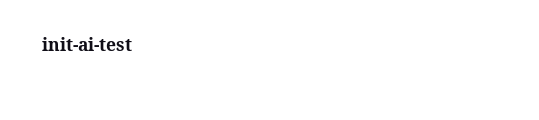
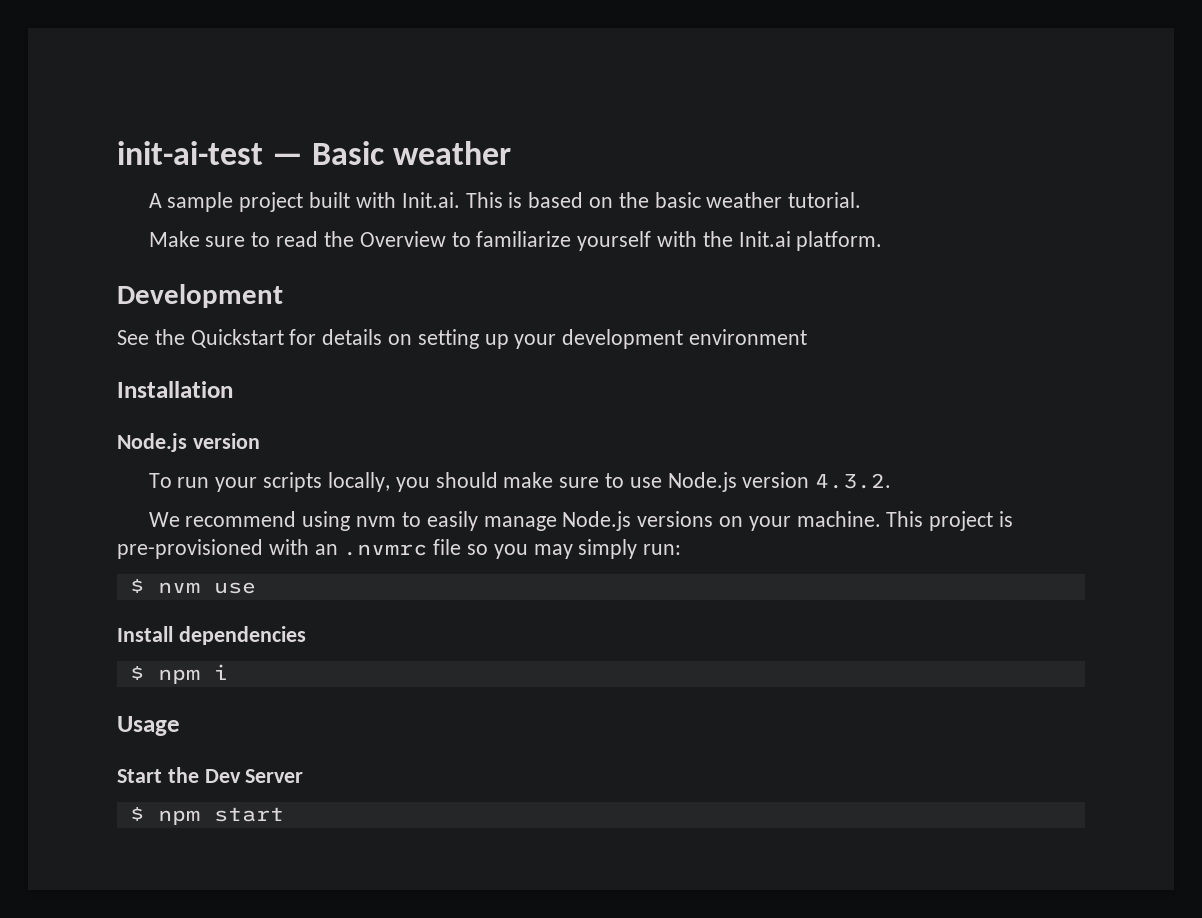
(132, 44) none -> [272,141,512,165] [148,192,862,212] [148,231,883,251] [117,284,283,308] [117,329,808,349] [117,381,233,398] [117,433,260,452] [148,472,892,492] [148,511,1013,531] [117,539,682,559] [129,579,256,594] [117,626,306,645] [129,664,228,684] [117,716,180,736] [117,767,304,783] [129,807,284,825] — Basic weather // A sample project built with Init.ai. This is based on the basic weather tutorial. // Make sure to read the Overview to familiarize yourself with the Init.ai platform. // Development // See the Quickstart for details on setting up your development environment // Installation // Node.js version // To run your scripts locally, you should make sure to use Node.js version 4.3.2. // We recommend using nvm to easily manage Node.js versions on your machine. This project is pre-provisioned with an .nvmrc file so you may simply run: // $ nvm use // Install dependencies // $ npm i // Usage // Start the Dev Server // $ npm start

